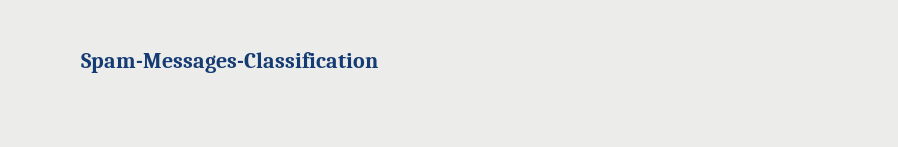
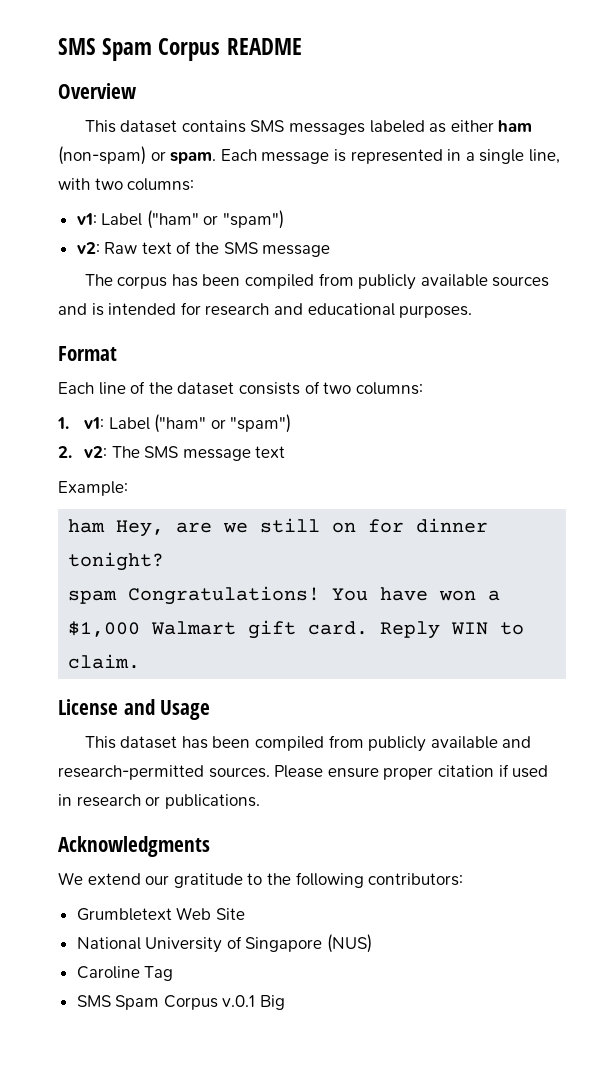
[81,52,378,73] Spam-Messages-Classification -> [58,38,302,61] [58,83,136,99] [84,120,533,135] [58,146,560,165] [58,178,195,191] [76,210,285,229] [76,241,331,257] [84,273,550,290] [58,302,473,318] [58,346,117,361] [58,381,423,395] [57,414,292,433] [58,446,286,461] [58,481,128,496] [68,518,489,537] [68,552,165,571] [68,586,501,605] [68,620,525,639] [68,654,141,669] [58,699,211,720] [84,735,532,752] [58,764,549,780] [58,794,260,809] [58,836,210,857] [58,872,464,888] [76,907,245,921] [76,934,373,953] [76,966,174,981] [76,995,286,1010] SMS Spam Corpus README // Overview // This dataset contains SMS messages labeled as either ham (non-spam) or spam. Each message is represented in a single line, with two columns: // v1: Label ("ham" or "spam") // v2: Raw text of the SMS message // The corpus has been compiled from publicly available sources and is intended for research and educational purposes. // Format // Each line of the dataset consists of two columns: // 1. v1: Label ("ham" or "spam") // 2. v2: The SMS message text // Example: // ham Hey, are we still on for dinner tonight? // spam Congratulations! You have won a $1,000 Walmart gift card. Reply WIN to claim. // License and Usage // This dataset has been compiled from publicly available and research-permitted sources. Please ensure proper citation if used in research or publications. // Acknowledgments // We extend our gratitude to the following contributors: // Grumbletext Web Site // National University of Singapore (NUS) // Caroline Tag // SMS Spam Corpus v.0.1 Big

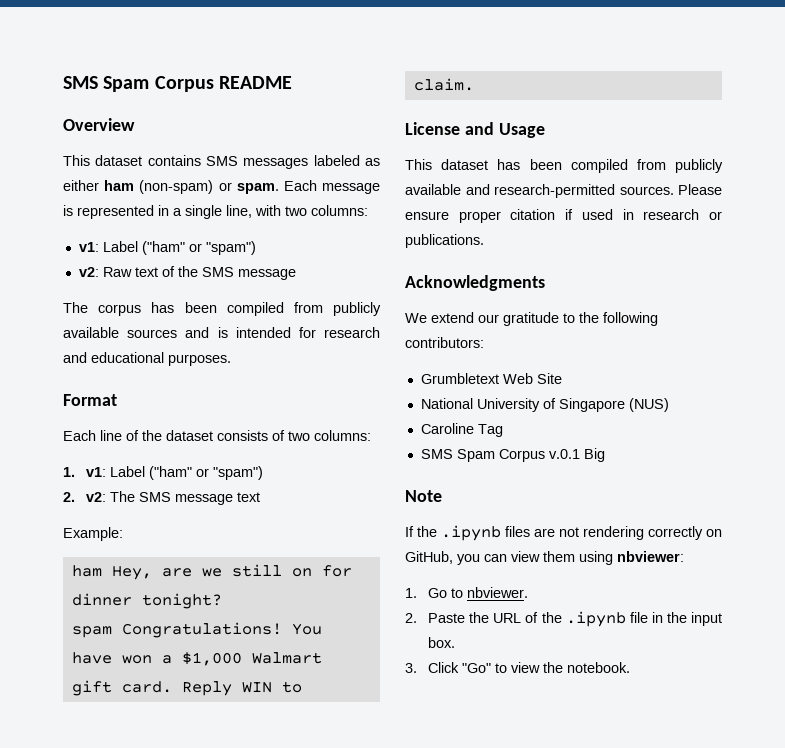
(286, 1002) none -> [405,490,442,502] [405,525,722,541] [405,551,684,565] [405,587,529,598] [405,611,722,627] [428,637,456,648] [405,662,631,673] // Note // If the .ipynb files are not rendering correctly on GitHub, you can view them using nbviewer: // 1. Go to nbviewer. // 2. Paste the URL of the .ipynb file in the input box. // 3. Click "Go" to view the notebook.

